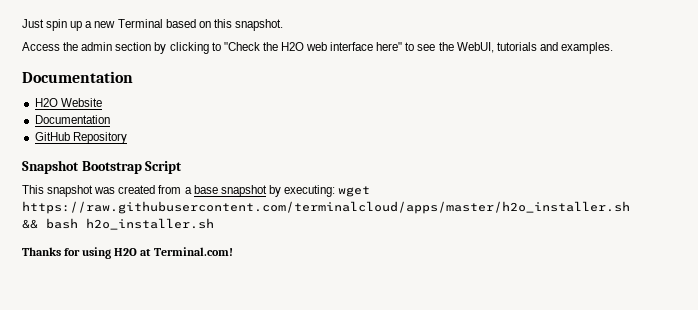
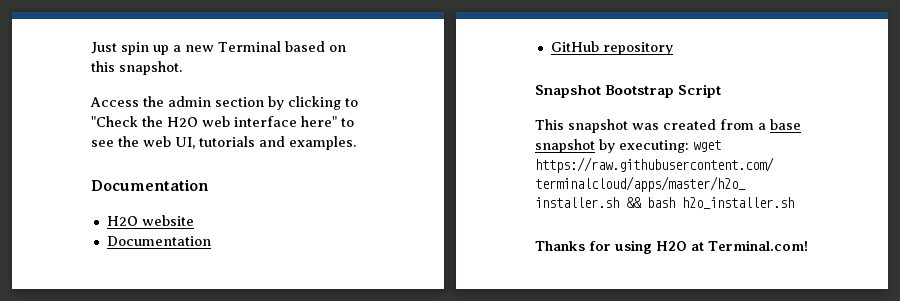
[456,42,494,53] WebUI, -> [143,136,195,149] web UI,
[60,98,102,107] Website -> [141,215,194,226] website
[72,132,127,144] Repository -> [602,42,673,55] repository

